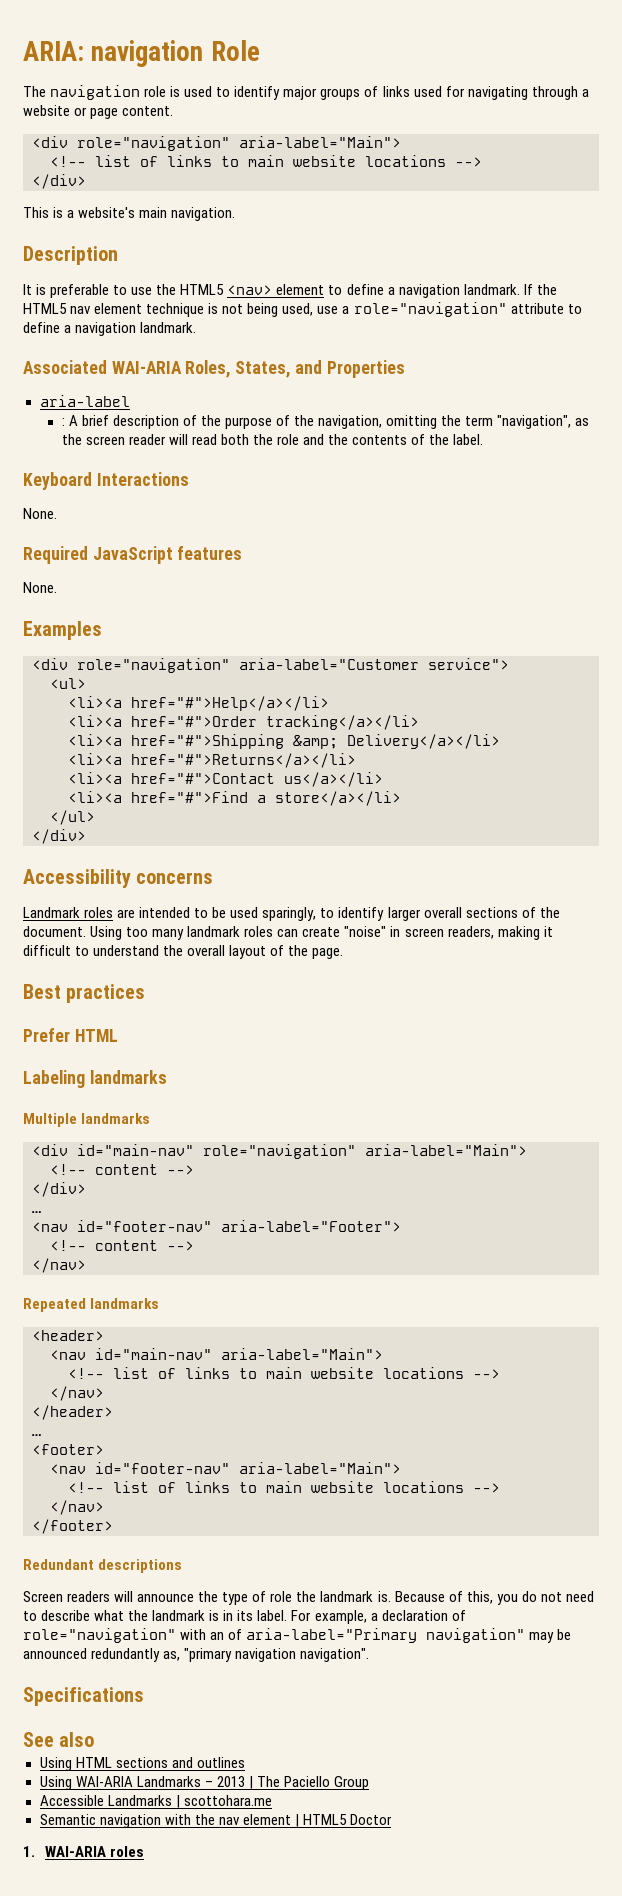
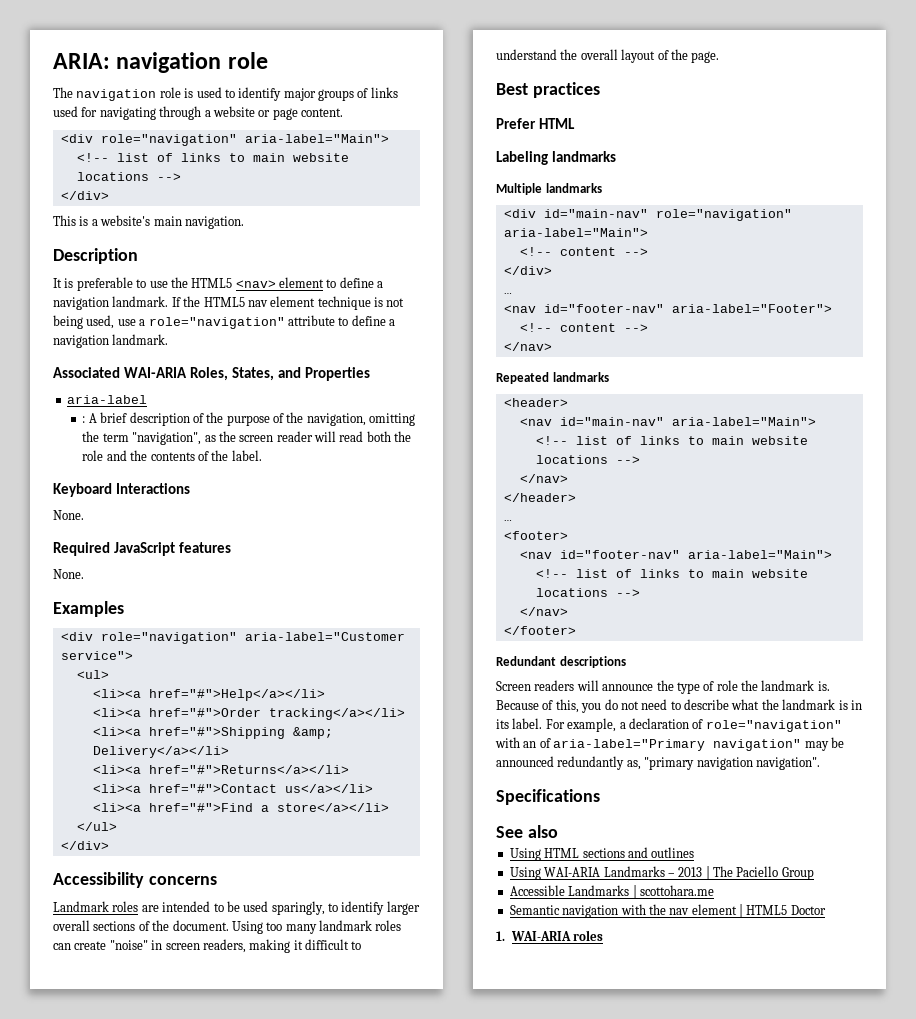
[210,40,260,61] Role -> [227,52,268,69] role

